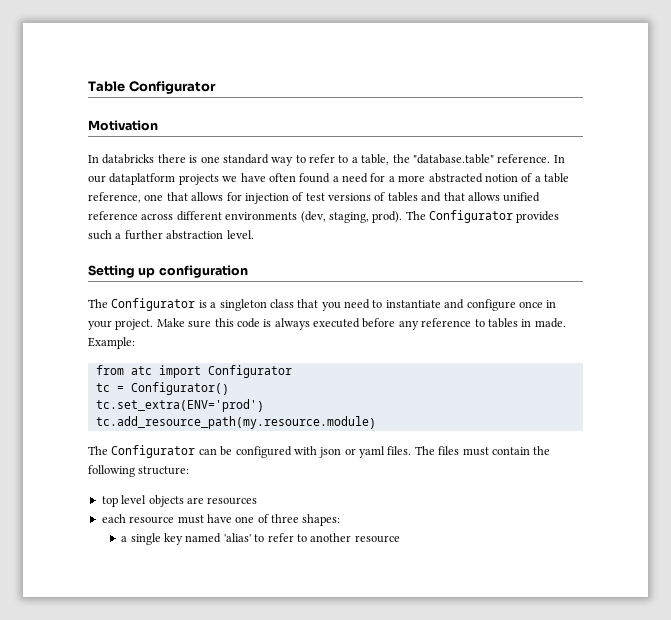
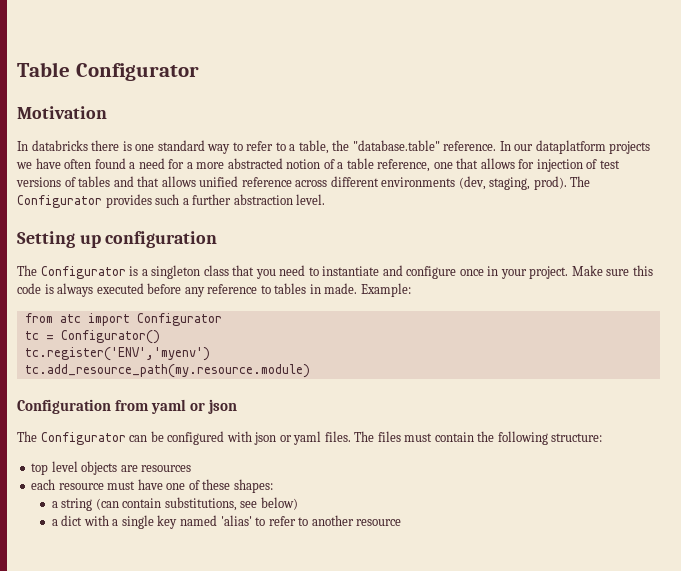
[95,399,264,412] tc.set_extra(ENV='prod') -> [24,347,210,361] tc.register('ENV','myenv')
(376, 422) none -> [17,399,238,414] // Configuration from yaml or json
[271,514,299,523] three -> [202,479,231,490] these
(128, 539) none -> [61,497,298,511] [51,515,119,526] string (can contain substitutions, see below) // a dict with a

